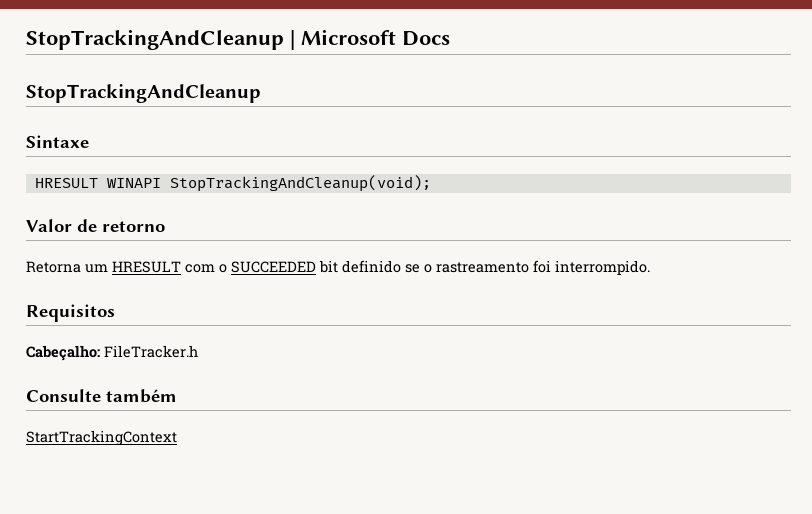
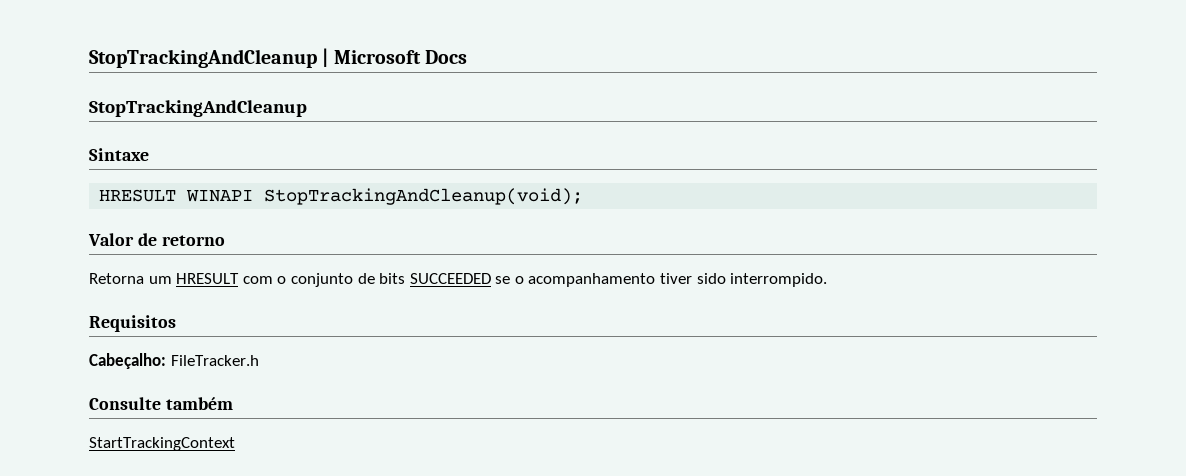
[231,260,551,273] SUCCEEDED bit definido se o rastreamento foi -> [290,273,726,287] conjunto de bits SUCCEEDED se o acompanhamento tiver sido

